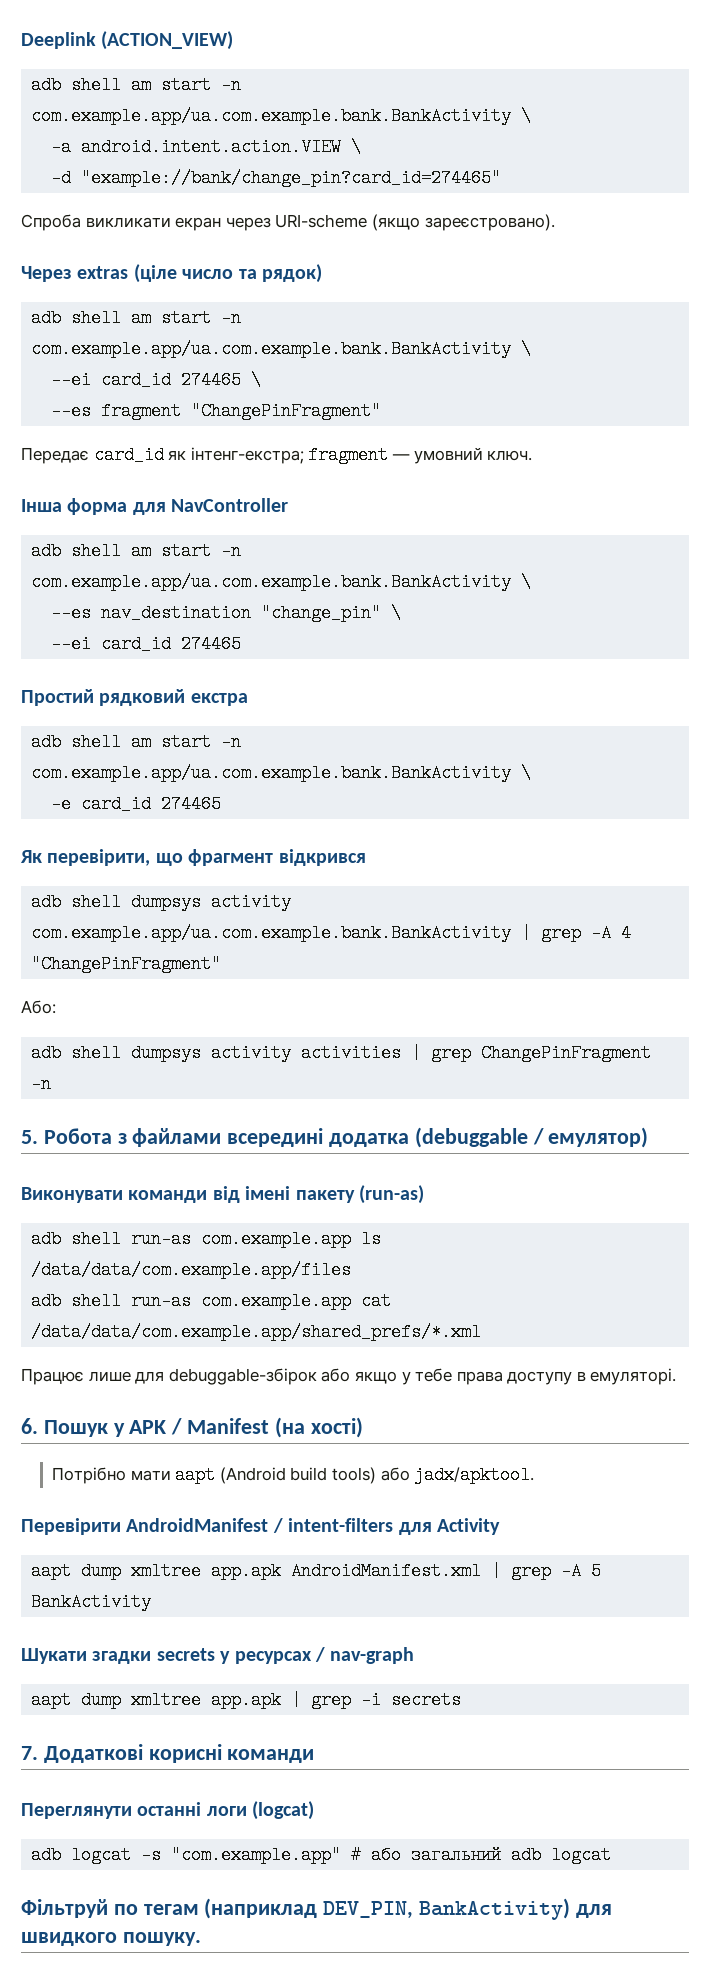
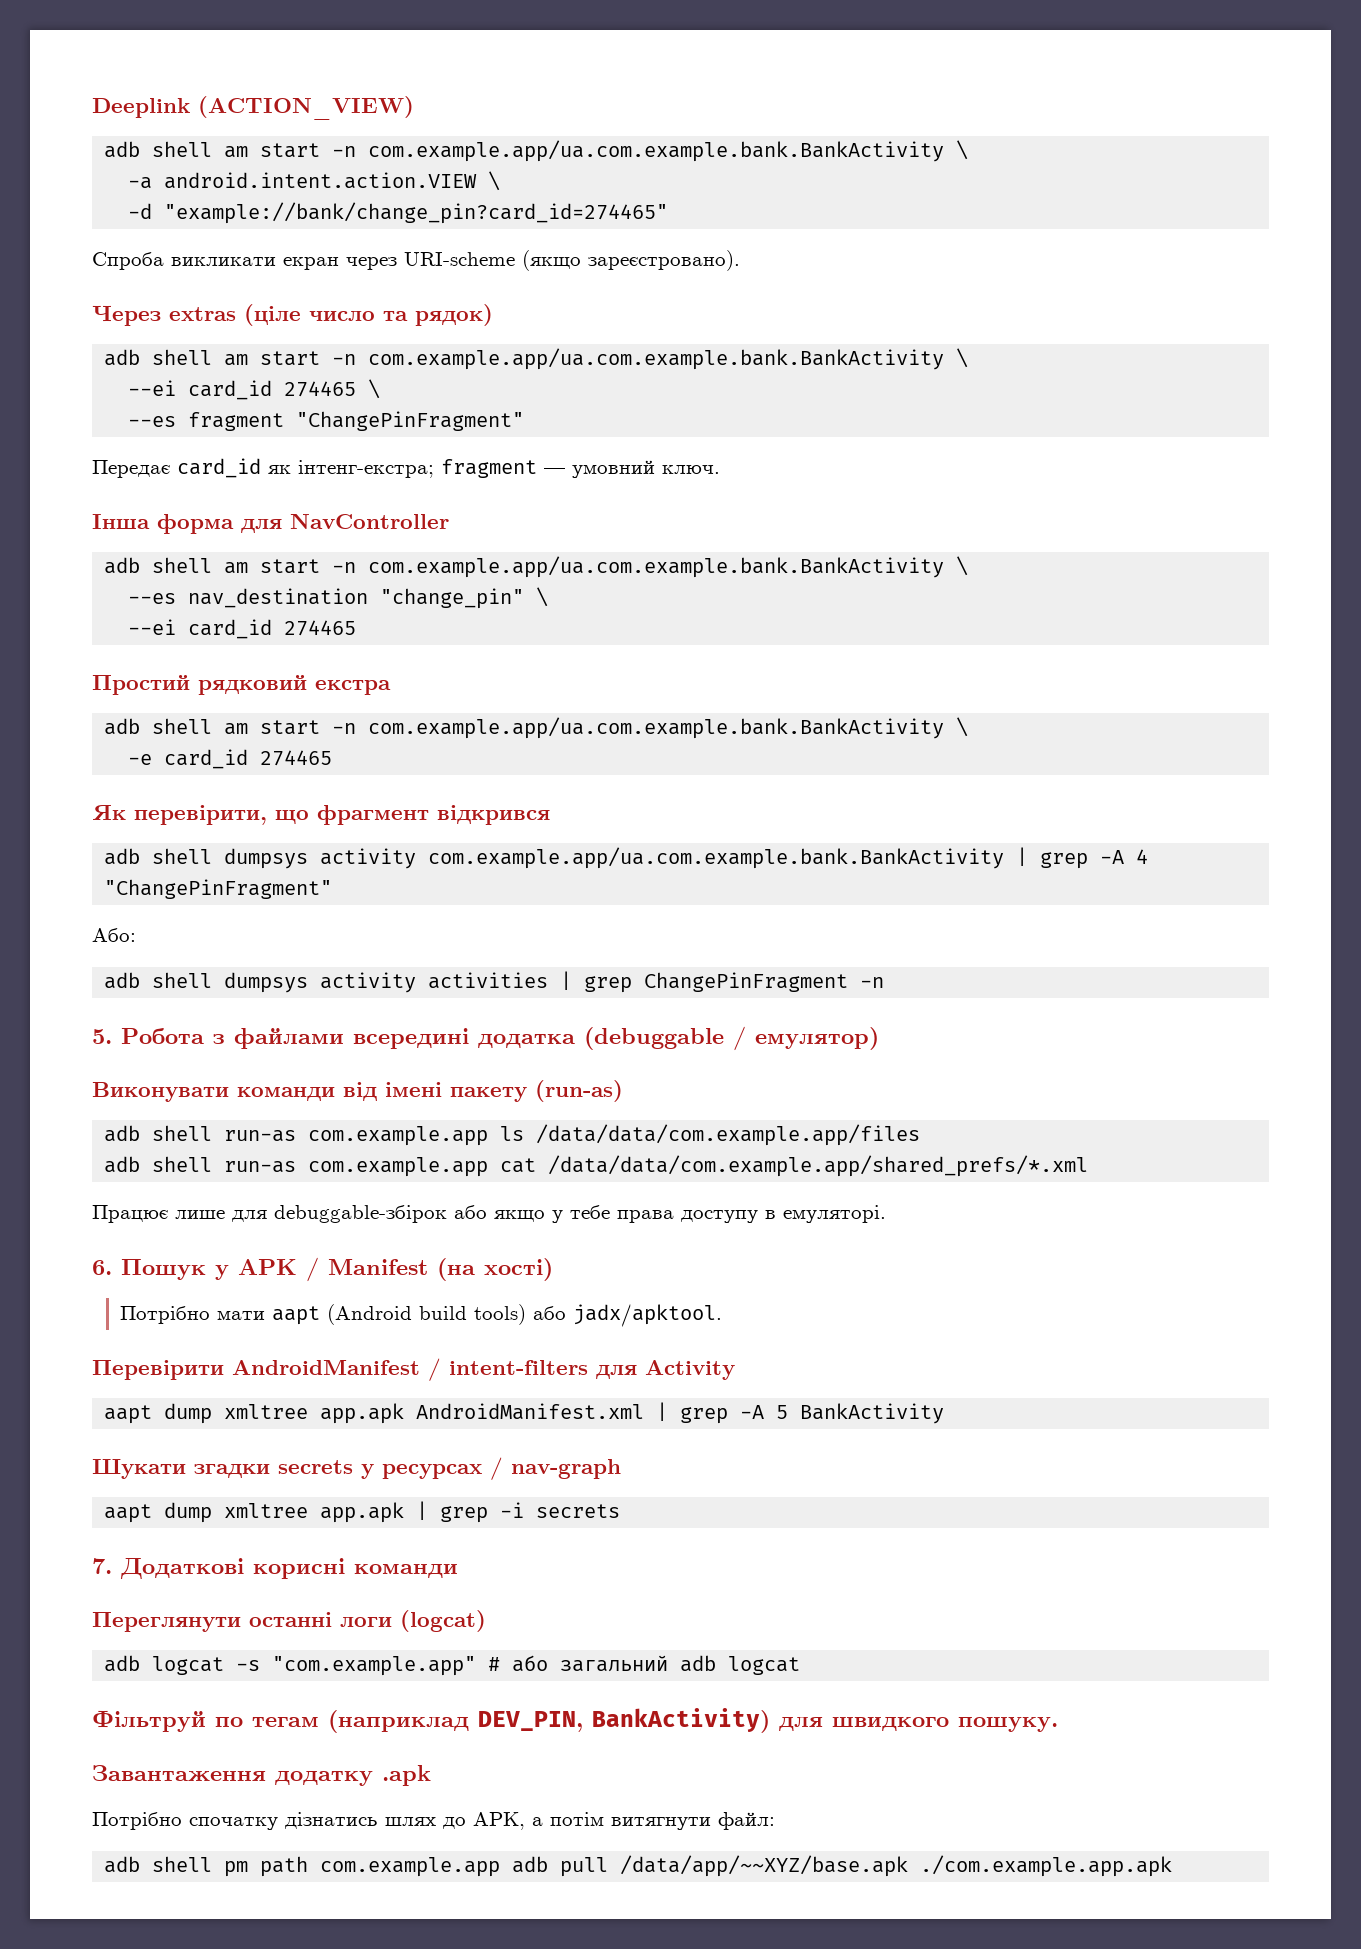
(201, 1939) none -> [92,1765,431,1786] [92,1812,775,1830] [104,1855,1173,1877] // Завантаження додатку .apk // Потрібно спочатку дізнатись шлях до APK, а потім витягнути файл: // adb shell pm path com.example.app adb pull /data/app/~~XYZ/base.apk ./com.example.app.apk

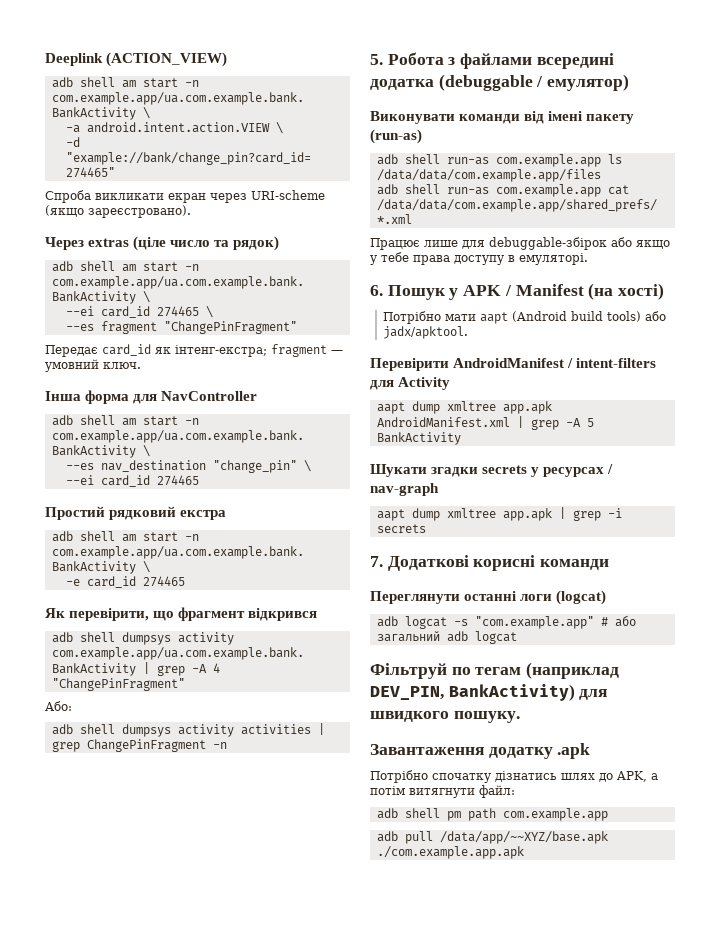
(501, 1867) none -> (608, 814) //

